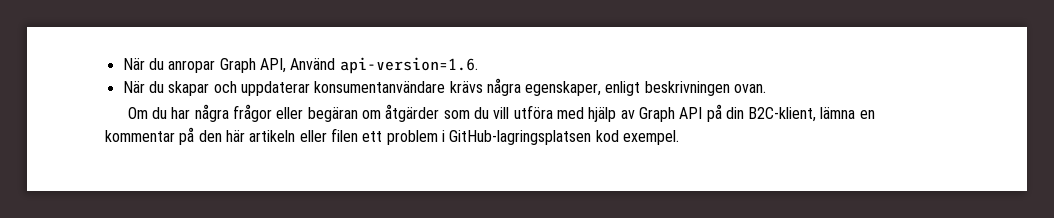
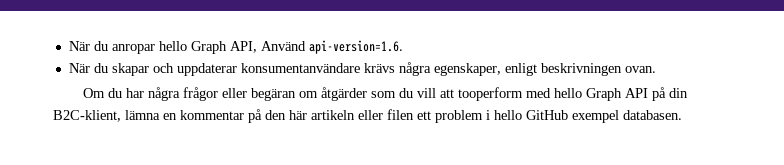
(216, 66) none -> [158,41,187,51] hello
[513,105,635,122] utföra med hjälp av -> [440,87,583,101] att tooperform med hello
[449,130,679,145] GitHub-lagringsplatsen kod exempel. -> [494,110,682,123] hello GitHub exempel databasen.

